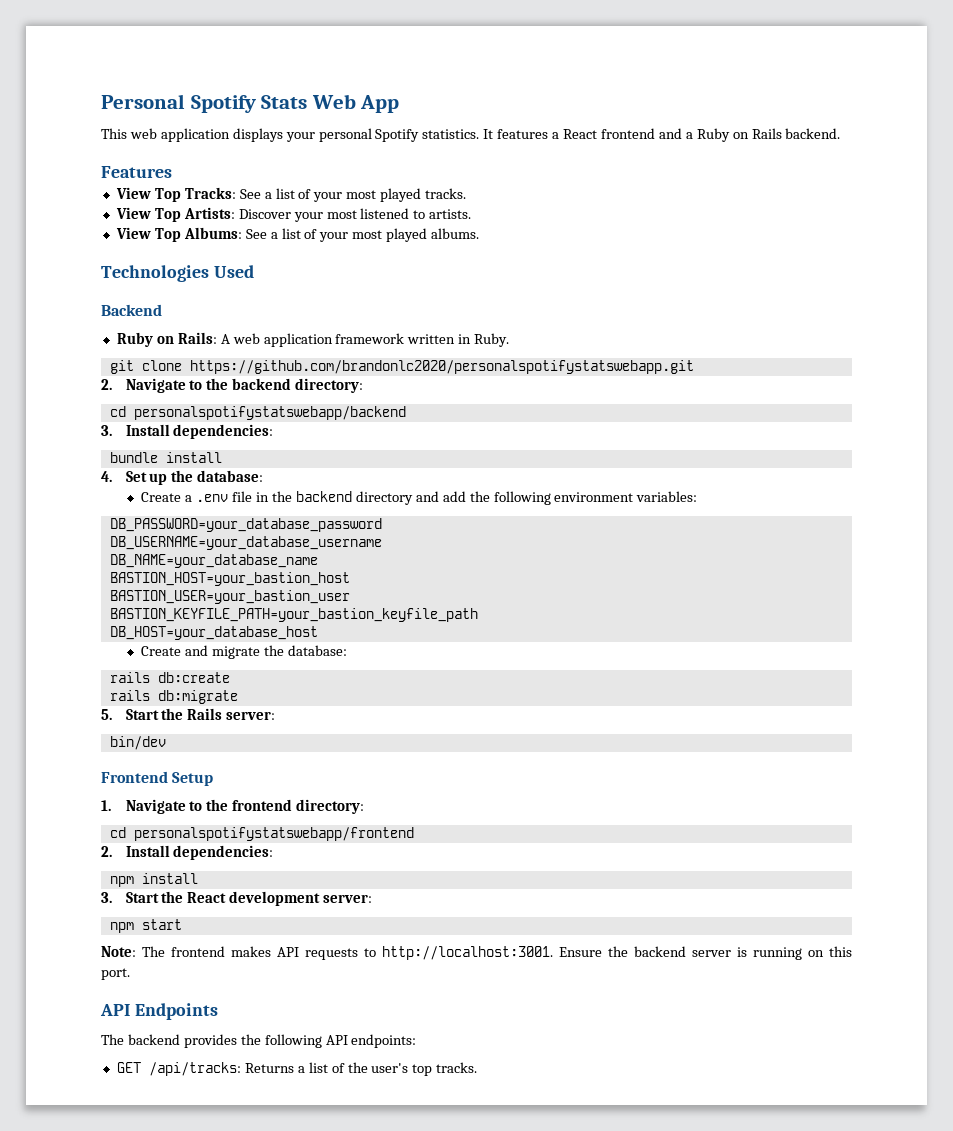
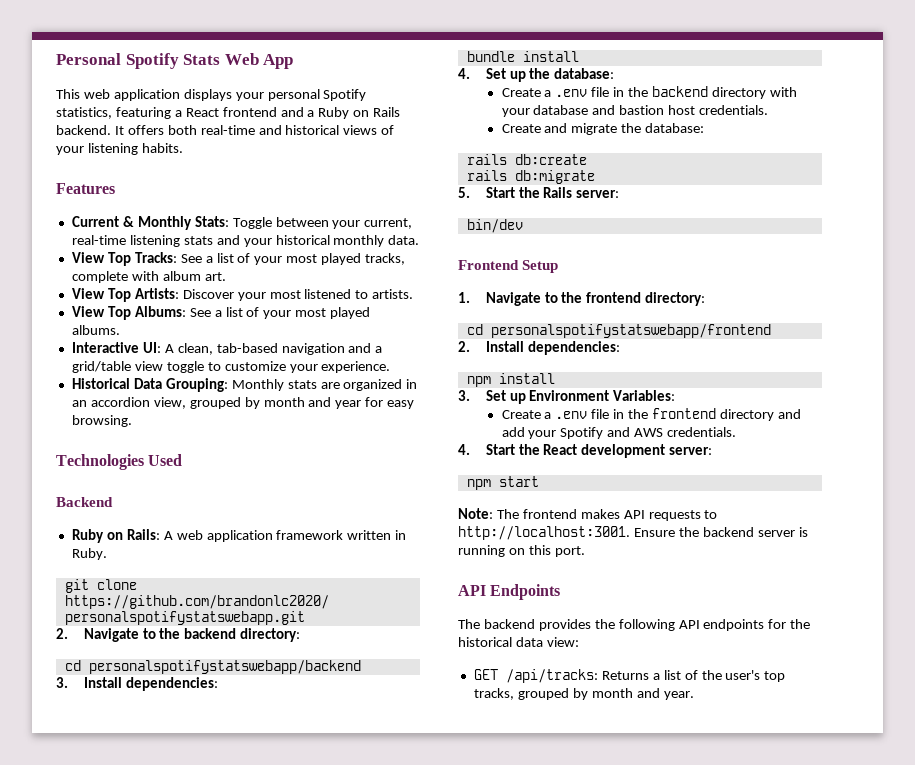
[422,129,549,139] statistics. It features -> [56,107,171,119] statistics, featuring
[101,166,172,178] // Features -> [114,125,395,135] [56,143,183,155] [56,183,115,194] [71,216,413,230] [71,235,420,247] It offers both real-time and historical views of your listening habits. // Features // Current & Monthly Stats: Toggle between your current, real-time listening stats and your historical monthly data.
[425,188,467,199] tracks. -> [365,253,406,265] [71,271,226,283] tracks, complete with album art.
(480, 233) none -> [71,342,383,355] [71,361,391,373] [71,378,418,392] [71,397,415,409] [71,415,132,427] // Interactive UI: A clean, tab-based navigation and a grid/table view toggle to customize your experience. // Historical Data Grouping: Monthly stats are organized in an accordion view, grouped by month and year for easy browsing.
[415,491,698,505] [109,518,382,532] [109,536,382,550] [109,554,318,568] [109,572,350,586] [109,590,350,604] [109,608,478,622] [109,626,318,640] and add the following environment variables: // DB_PASSWORD=your_database_password // DB_USERNAME=your_database_username // DB_NAME=your_database_name // BASTION_HOST=your_bastion_host // BASTION_USER=your_bastion_user // BASTION_KEYFILE_PATH=your_bastion_keyfile_path // DB_HOST=your_database_host -> [769,87,797,97] [501,105,769,117] with your database and bastion host credentials.
(112, 897) none -> [485,390,676,404] [501,408,801,421] [501,427,737,439] [458,444,470,455] Set up Environment Variables: // Create a .env file in the frontend directory and add your Spotify and AWS credentials. // 4.
[351,1034,417,1048] endpoints: -> [703,619,811,631] [458,637,579,647] endpoints for the historical data view:
[436,1062,478,1073] tracks. -> [473,688,694,700] tracks, grouped by month and year.

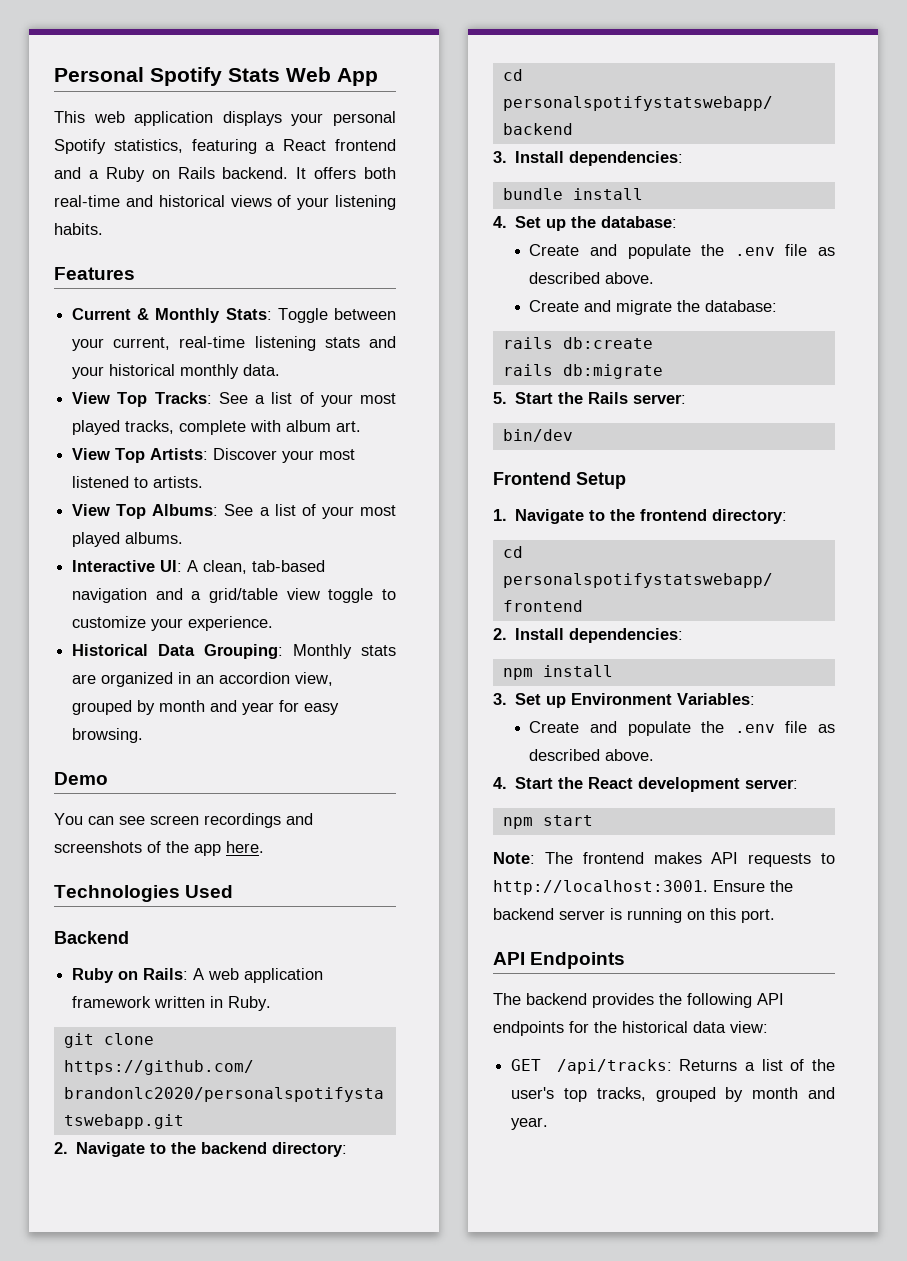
(132, 421) none -> [54,772,108,785] [54,813,313,828] [54,841,264,856] // Demo // You can see screen recordings and screenshots of the app here.
[544,86,797,99] [501,105,769,117] a .env file in the backend directory with your database and bastion host credentials. -> [590,244,835,259] [529,272,655,284] and populate the .env file as described above.
[544,408,801,421] [501,427,737,439] a .env file in the frontend directory and add your Spotify and AWS credentials. -> [590,721,835,736] [529,749,655,761] and populate the .env file as described above.

